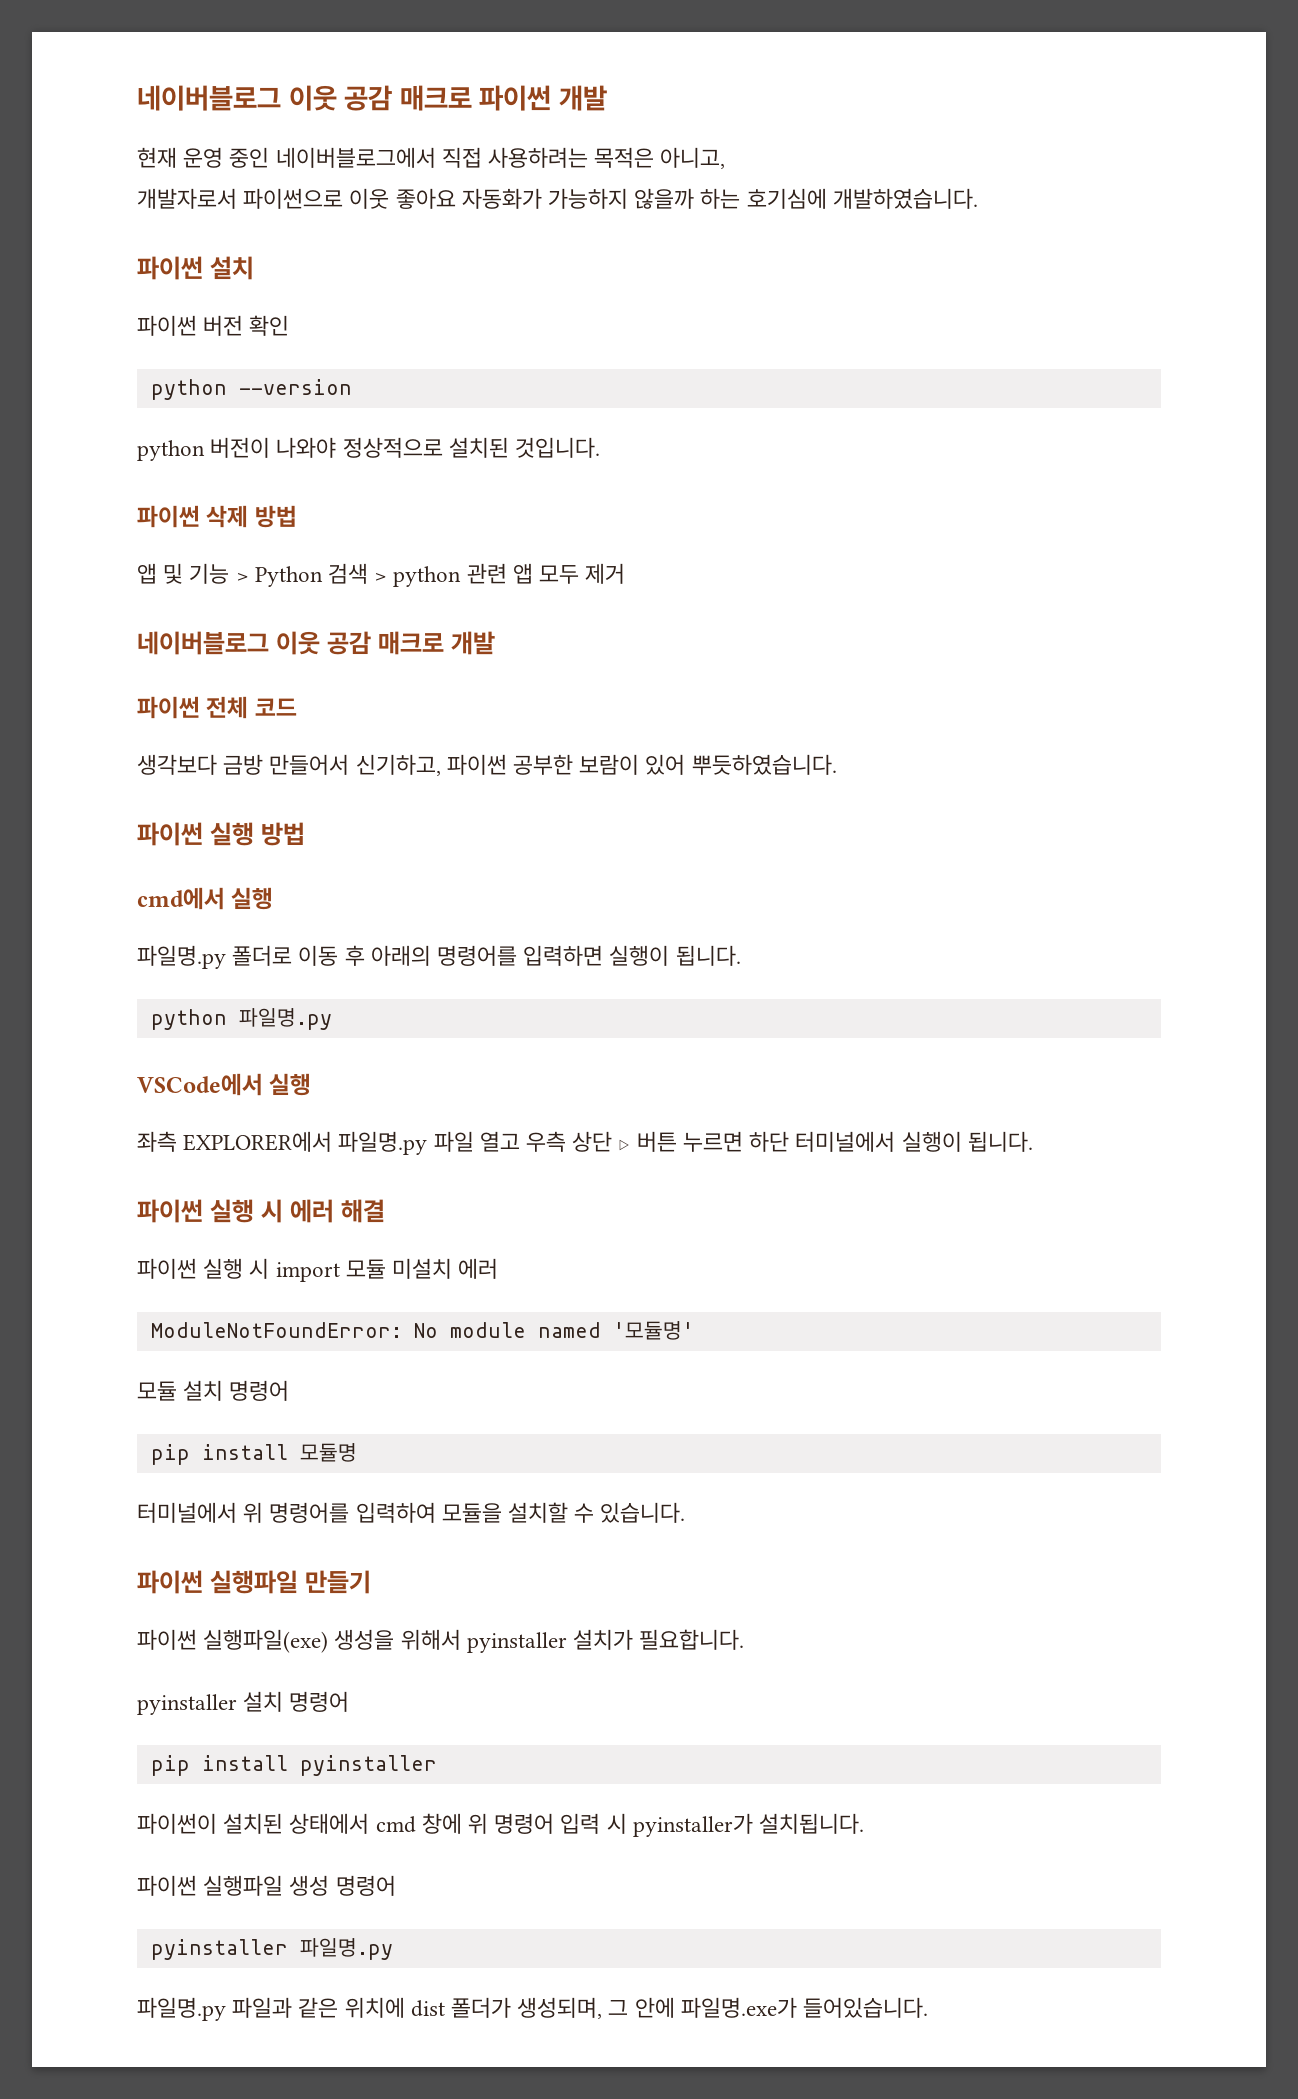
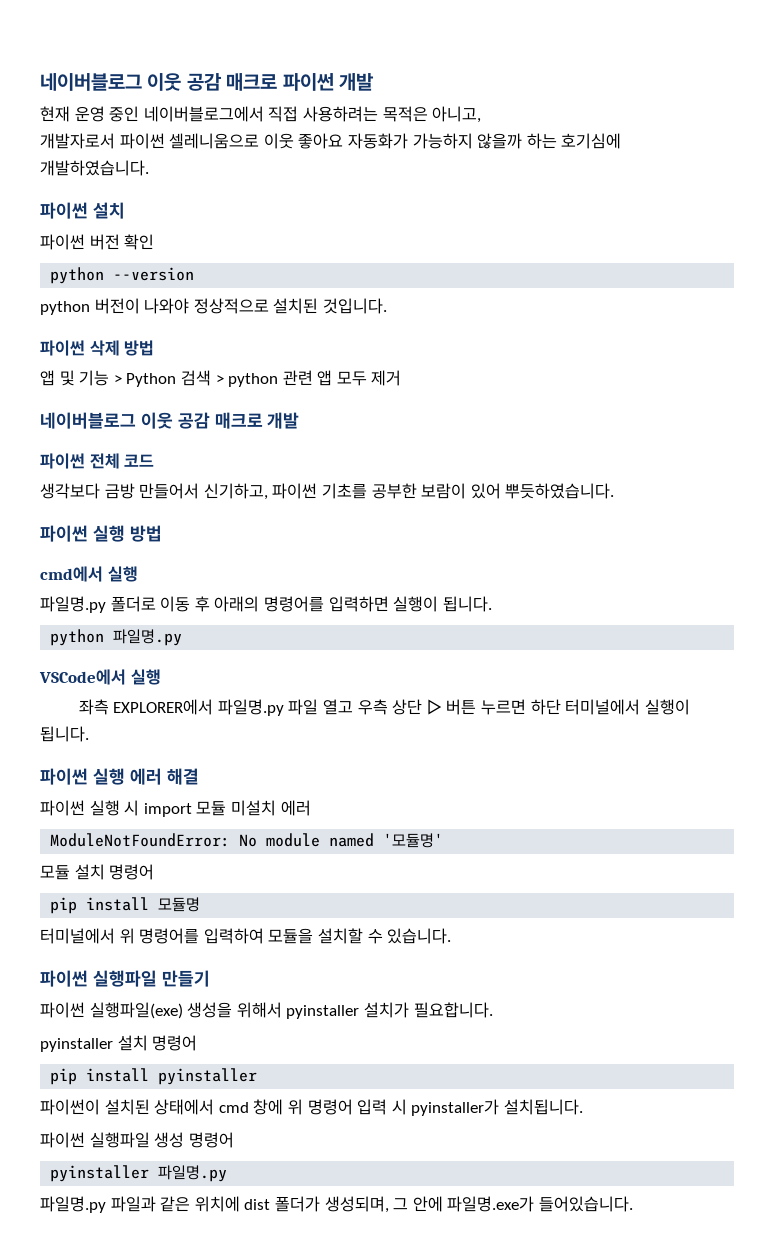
[243,188,344,209] 파이썬으로 -> [119,133,260,149] 파이썬 셀레니움으로
(507, 764) none -> [321,483,367,499] 기초를
[260,1199,283,1223] 시 -> (125, 776) none

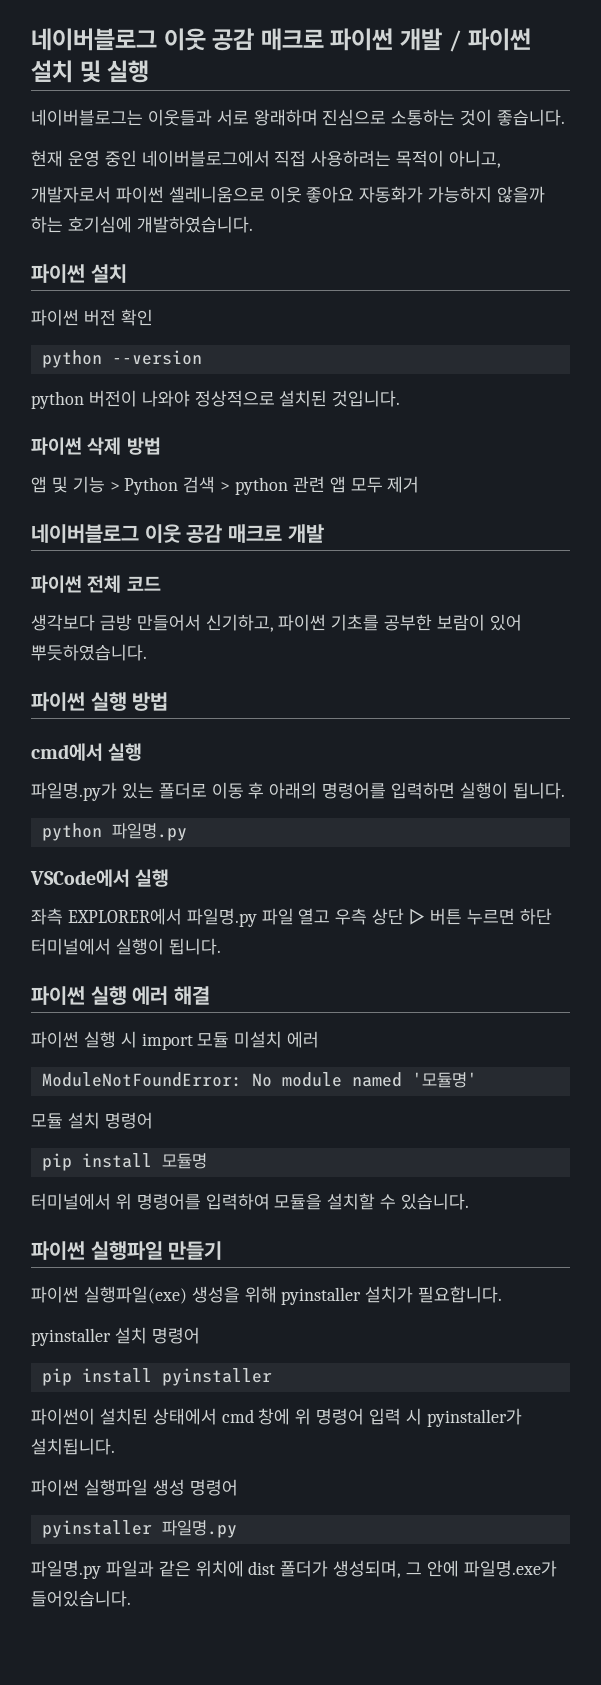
(374, 82) none -> [448,28,532,52] [31,60,150,83] [31,109,566,126] / 파이썬 설치 및 실행 // 네이버블로그는 이웃들과 서로 왕래하며 진심으로 소통하는 것이 좋습니다.
[382,106,428,122] 목적은 -> [396,150,445,167] 목적이
[40,596,106,613] 파일명.py -> [31,782,154,801] 파일명.py가 있는
[236,1002,282,1018] 위해서 -> [244,1286,277,1303] 위해

